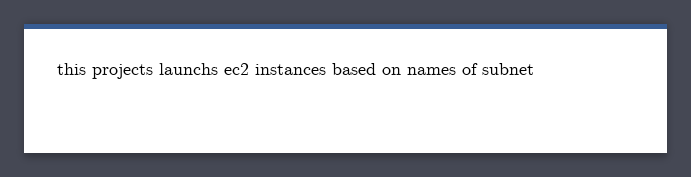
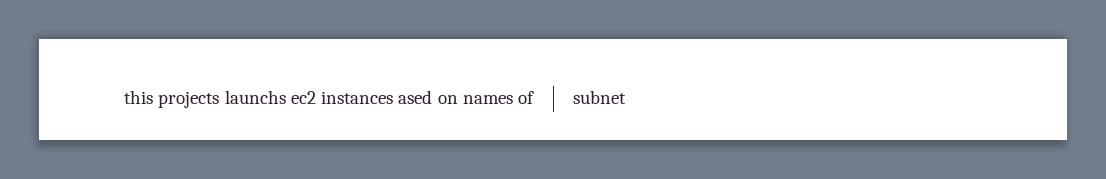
[332,63,376,75] based -> [398,90,433,104] ased

